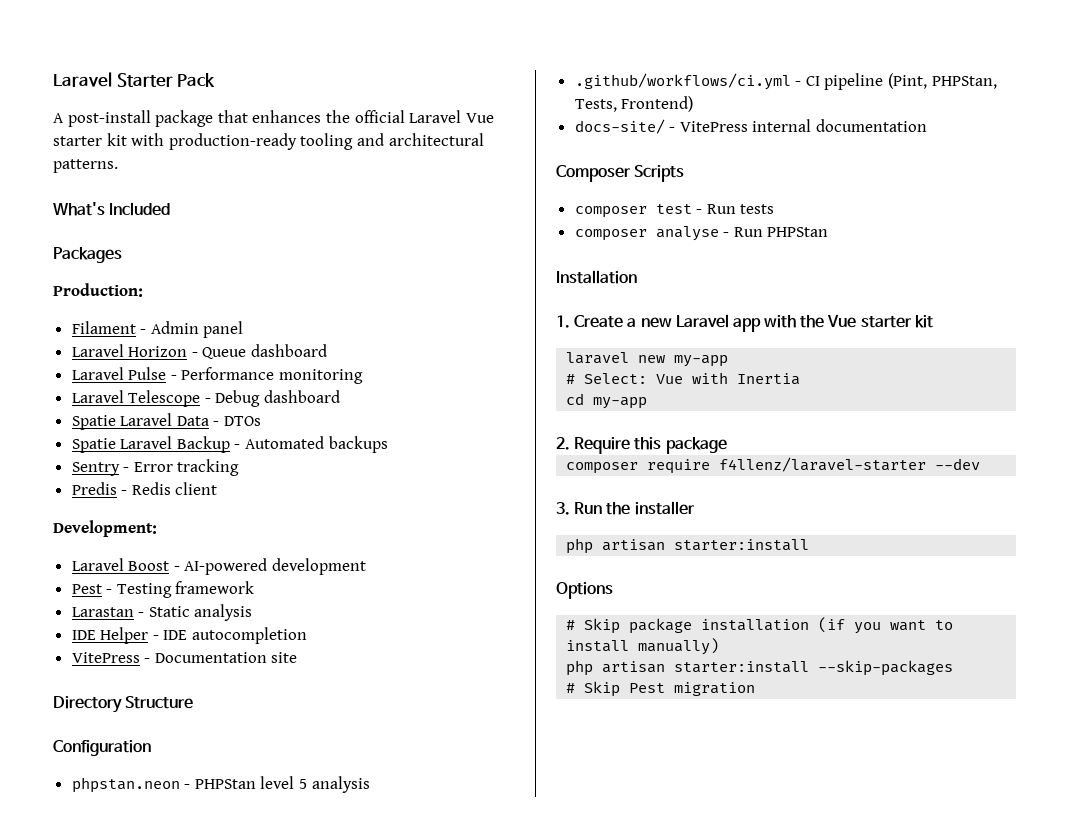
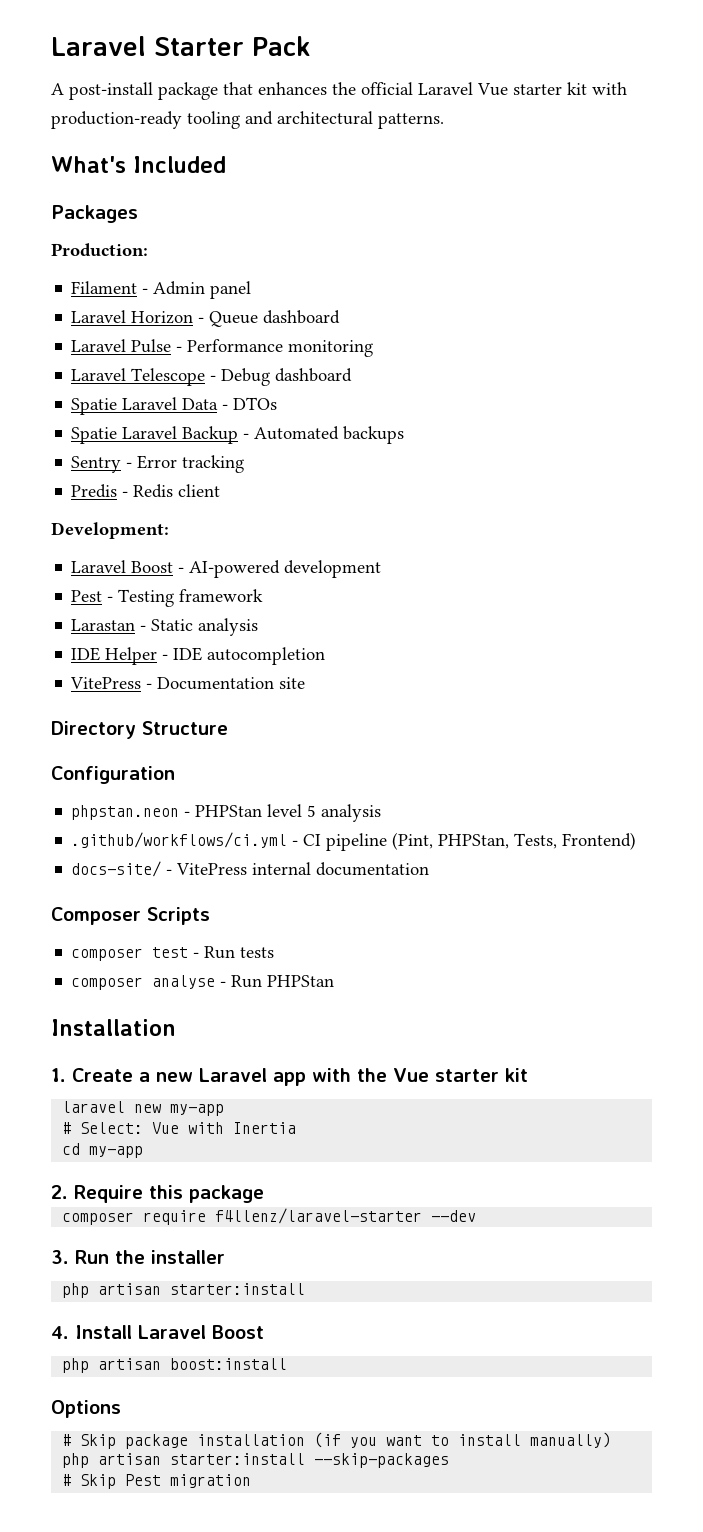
(810, 545) none -> [51,1325,264,1339] [62,1358,288,1373] // 4. Install Laravel Boost // php artisan boost:install

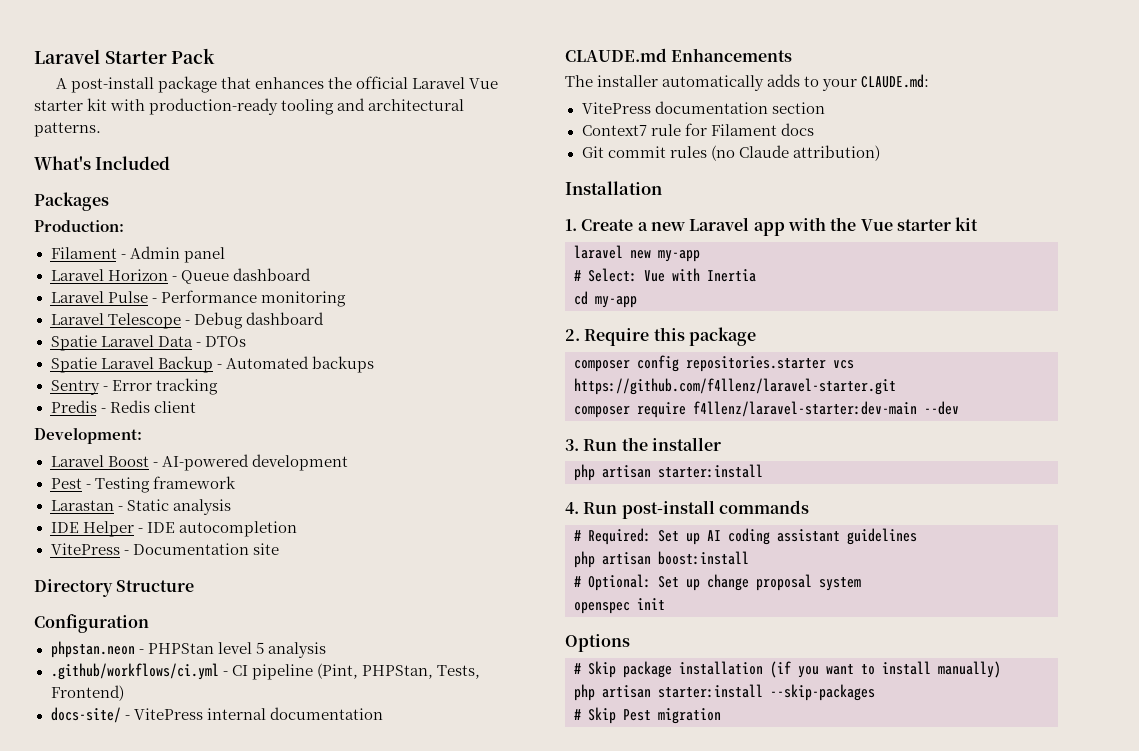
[51,907,210,925] [71,946,275,961] [71,975,335,990] Composer Scripts // composer test - Run tests // composer analyse - Run PHPStan -> [565,48,793,62] [565,74,930,91] [581,101,825,114] [581,123,814,136] [581,145,880,161] CLAUDE.md Enhancements // The installer automatically adds to your CLAUDE.md: // VitePress documentation section // Context7 rule for Filament docs // Git commit rules (no Claude attribution)
(264, 1194) none -> [574,355,854,372] [574,378,896,395] // composer config repositories.starter vcs https://github.com/f4llenz/laravel-starter.git
[215,1208,423,1224] f4llenz/laravel-starter -> [693,401,917,417] f4llenz/laravel-starter:dev-main
[75,1325,264,1339] [62,1358,288,1373] Install Laravel Boost // php artisan boost:install -> [583,500,809,519] [574,528,917,545] [574,551,749,568] [574,574,861,591] [574,598,665,614] Run post-install commands // # Required: Set up AI coding assistant guidelines // php artisan boost:install // # Optional: Set up change proposal system // openspec init

